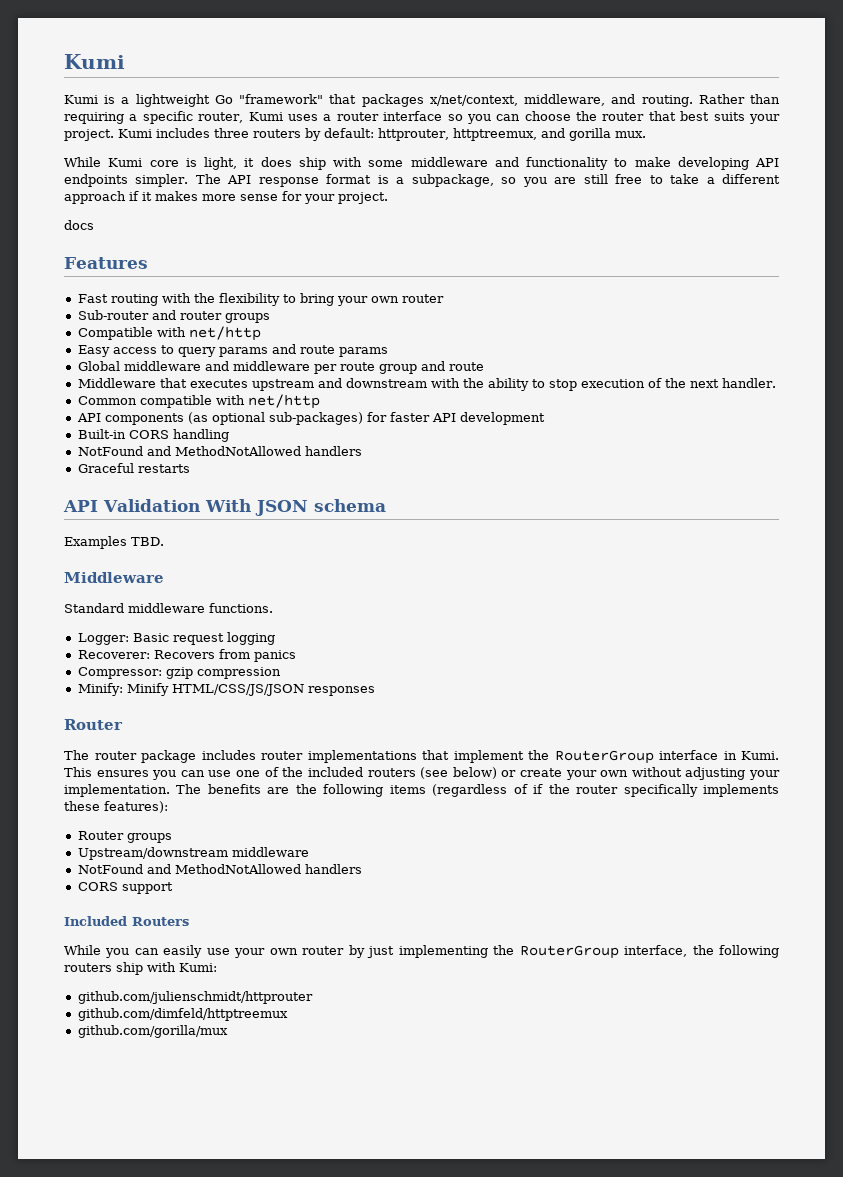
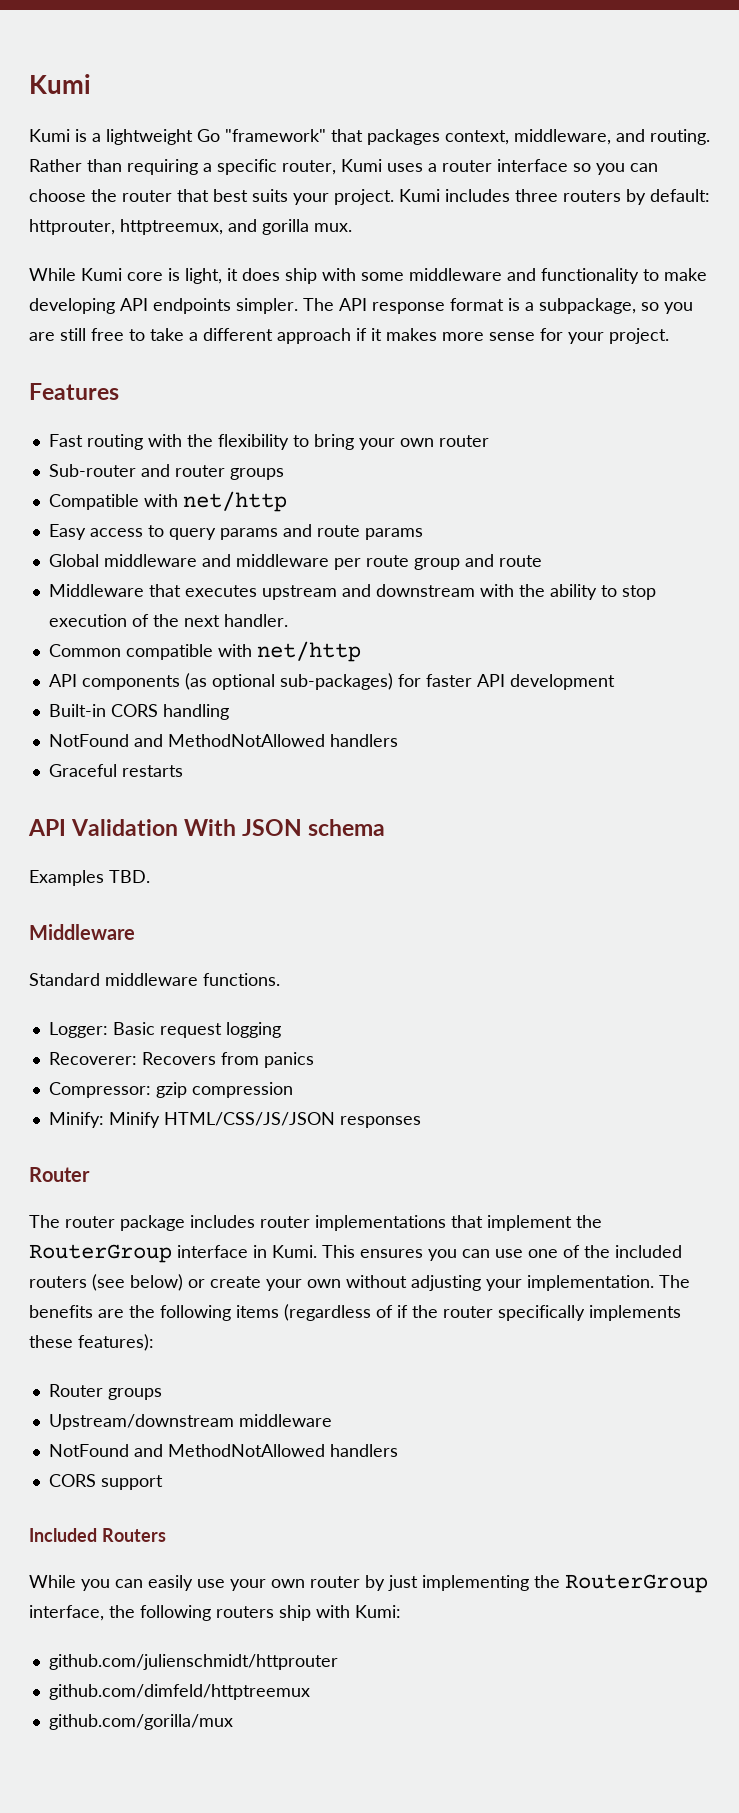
[429,95,518,106] x/net/context, -> [445,130,509,145] context,
[64,220,94,230] // docs -> (669, 336) none

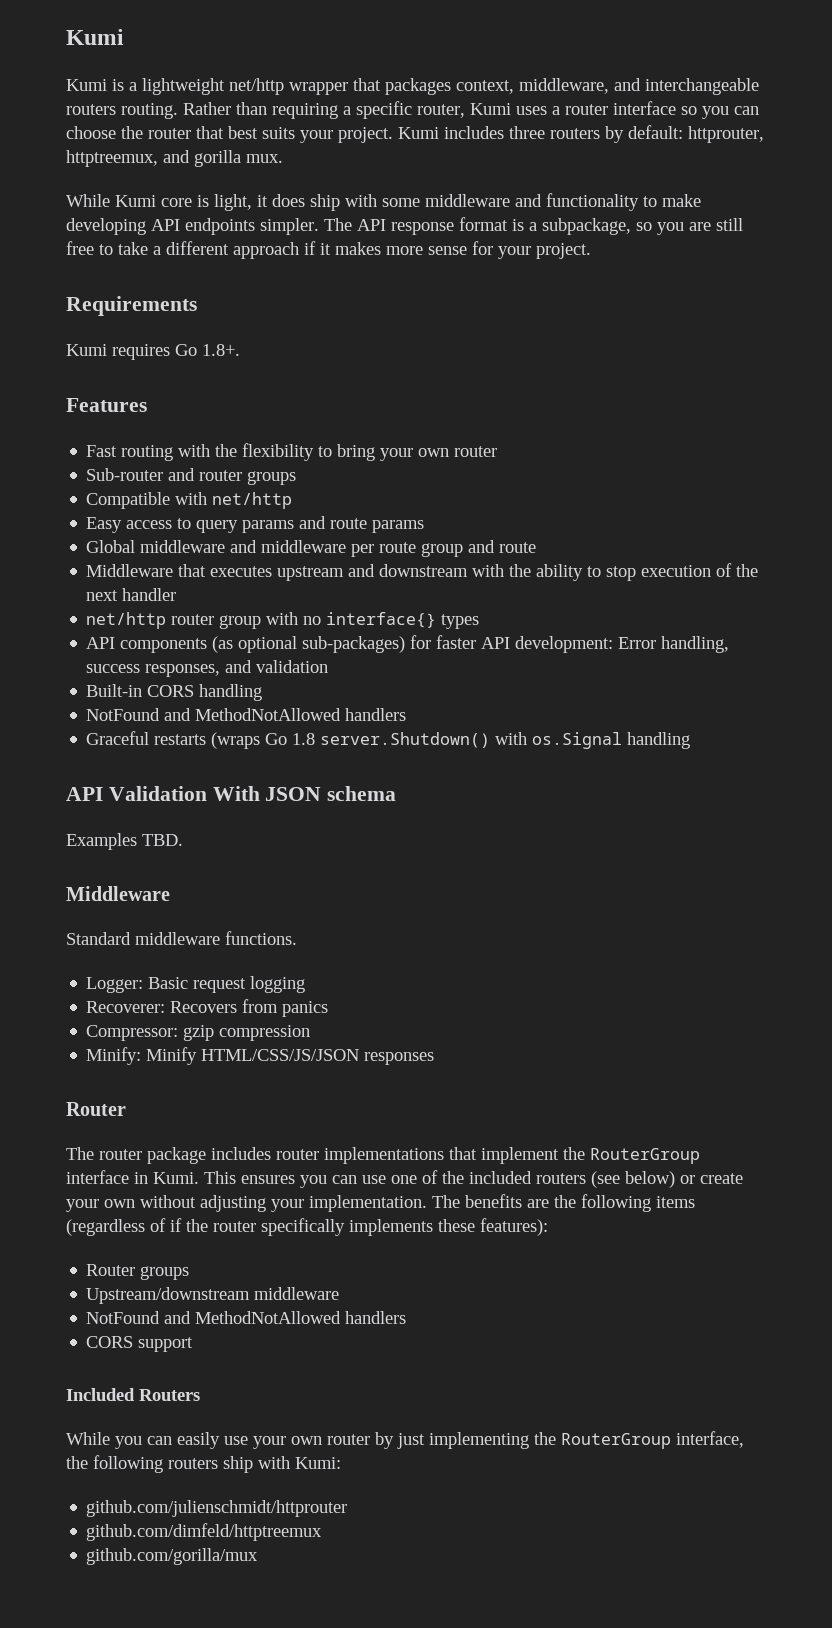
[197,129,326,142] Go "framework" -> [229,78,348,95] net/http wrapper
(645, 135) none -> [645,78,759,95] [66,104,116,115] interchangeable routers
(669, 336) none -> [66,296,197,316] [66,344,240,360] // Requirements // Kumi requires Go 1.8+.
[223,614,288,627] [48,641,361,662] handler. // Common compatible with net/http -> [122,588,177,601] [86,612,480,629] handler // net/http router group with no interface{} types
[509,674,615,690] development -> [515,636,730,653] [86,660,329,677] development: Error handling, success responses, and validation
(183, 771) none -> [211,732,691,749] (wraps Go 1.8 server.Shutdown() with os.Signal handling

